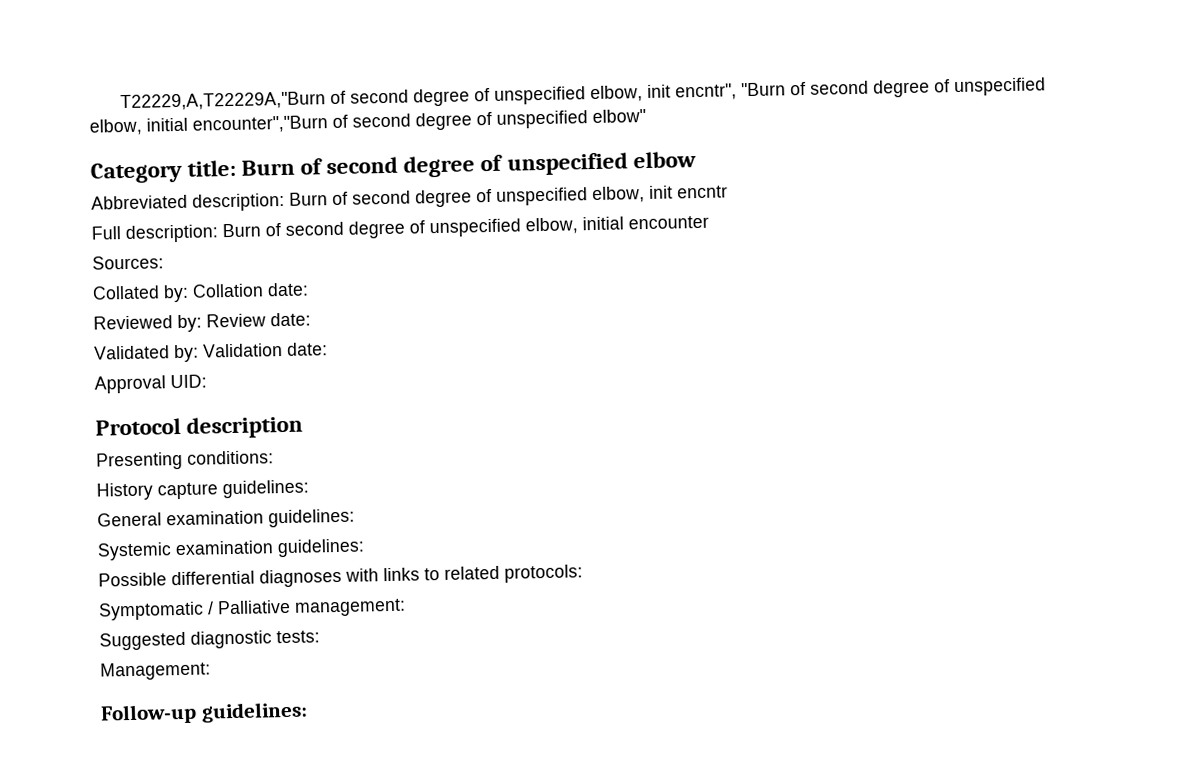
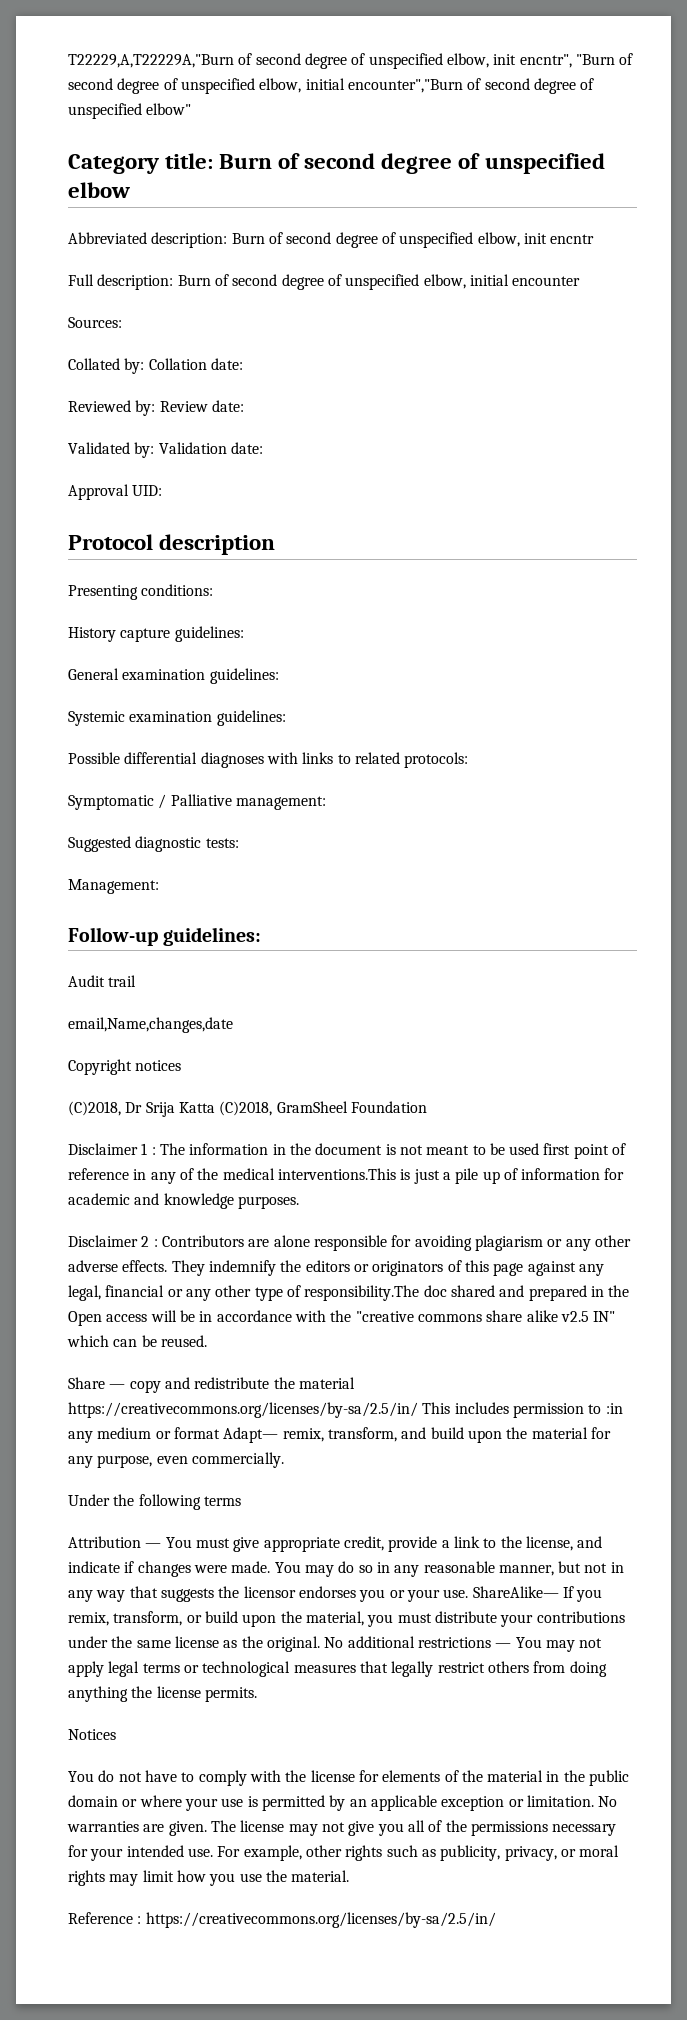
(308, 712) none -> [68,975,137,987] [68,1017,233,1033] [68,1059,182,1075] [68,1101,427,1117] [68,1143,627,1159] [68,1168,625,1184] [68,1193,299,1209] [68,1235,631,1251] [68,1260,604,1276] [68,1285,630,1301] [68,1310,616,1326] [67,1335,207,1347] [68,1377,355,1393] [68,1402,623,1418] [68,1427,611,1443] [68,1452,284,1468] [68,1494,241,1510] [68,1536,603,1552] [68,1561,624,1577] [68,1586,603,1602] [68,1611,625,1627] [68,1636,603,1652] [68,1661,607,1677] [68,1686,257,1702] [68,1729,116,1740] [68,1770,630,1786] [68,1795,618,1811] [67,1820,617,1836] [68,1845,620,1861] [68,1870,350,1886] [68,1912,496,1928] // Audit trail // email,Name,changes,date // Copyright notices // (C)2018, Dr Srija Katta (C)2018, GramSheel Foundation // Disclaimer 1 : The information in the document is not meant to be used first point of reference in any of the medical interventions.This is just a pile up of information for academic and knowledge purposes. // Disclaimer 2 : Contributors are alone responsible for avoiding plagiarism or any other adverse effects. They indemnify the editors or originators of this page against any legal, financial or any other type of responsibility.The doc shared and prepared in the Open access will be in accordance with the "creative commons share alike v2.5 IN" which can be reused. // Share — copy and redistribute the material https://creativecommons.org/licenses/by-sa/2.5/in/ This includes permission to :in any medium or format Adapt— remix, transform, and build upon the material for any purpose, even commercially. // Under the following terms // Attribution — You must give appropriate credit, provide a link to the license, and indicate if changes were made. You may do so in any reasonable manner, but not in any way that suggests the licensor endorses you or your use. ShareAlike— If you remix, transform, or build upon the material, you must distribute your contributions under the same license as the original. No additional restrictions — You may not apply legal terms or technological measures that legally restrict others from doing anything the license permits. // Notices // You do not have to comply with the license for elements of the material in the public domain or where your use is permitted by an applicable exception or limitation. No warranties are given. The license may not give you all of the permissions necessary for your intended use. For example, other rights such as publicity, privacy, or moral rights may limit how you use the material. // Reference : https://creativecommons.org/licenses/by-sa/2.5/in/

